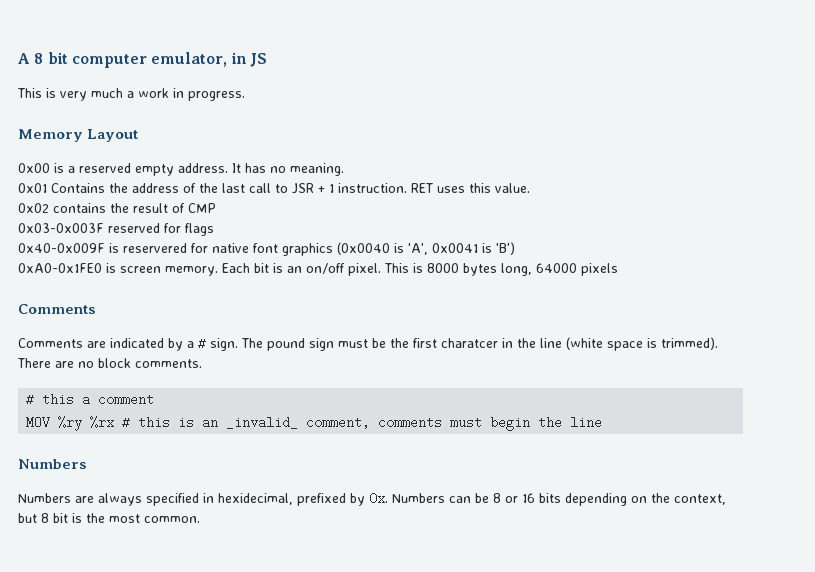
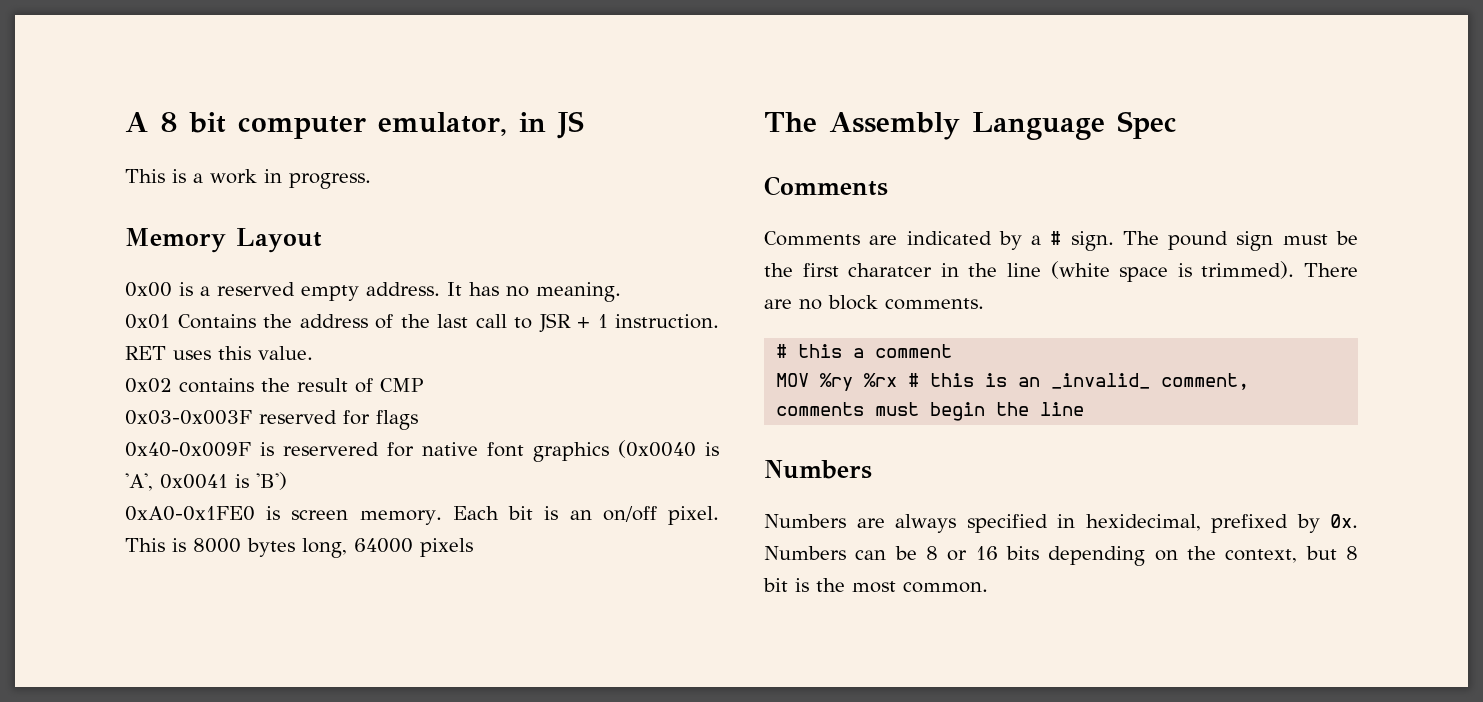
[60,88,123,101] very much -> (186, 176) none
(618, 269) none -> [764,111,1177,140] // The Assembly Language Spec

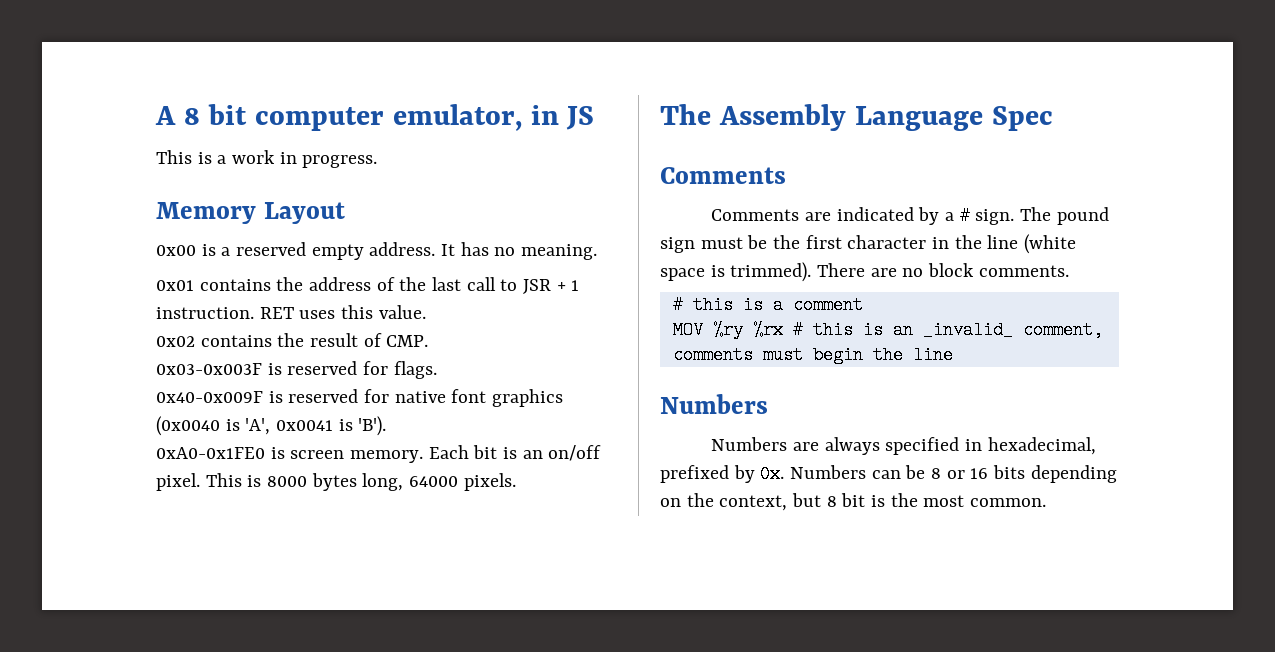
[177,314,256,329] Contains -> [199,279,271,291] contains
[380,378,423,392] CMP -> [386,335,429,347] CMP.
[259,410,418,430] reserved for flags -> [267,361,437,379] is reserved for flags.
[283,442,379,456] reservered -> [288,389,359,403] reserved
[256,472,287,490] 'B') -> [358,416,387,436] 'B').
[420,538,473,557] pixels -> [463,473,516,491] pixels.
[848,263,933,277] charatcer -> [847,235,927,249] character
(843, 351) none -> [742,296,763,314] is
[1085,514,1201,531] hexidecimal, -> [987,437,1096,455] hexadecimal,

